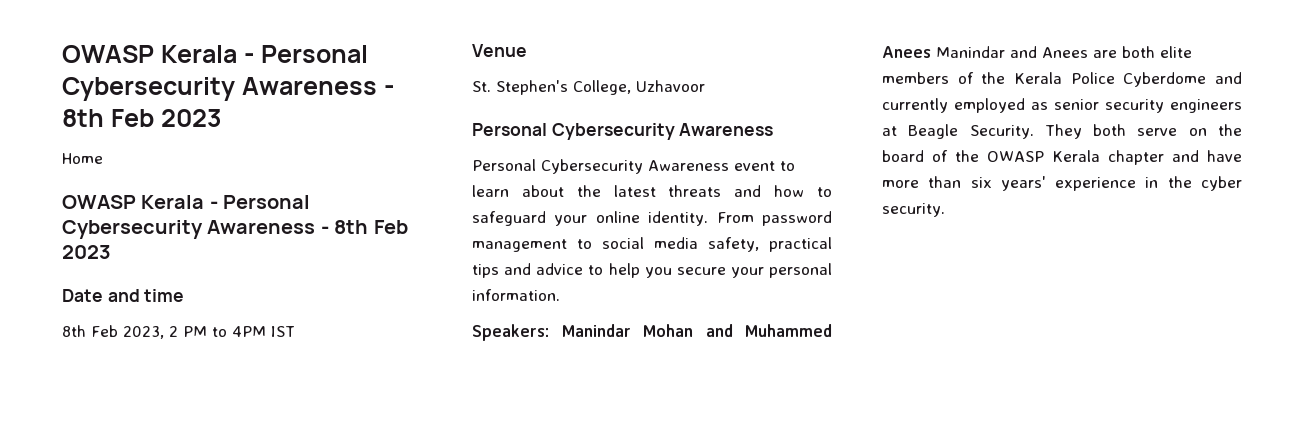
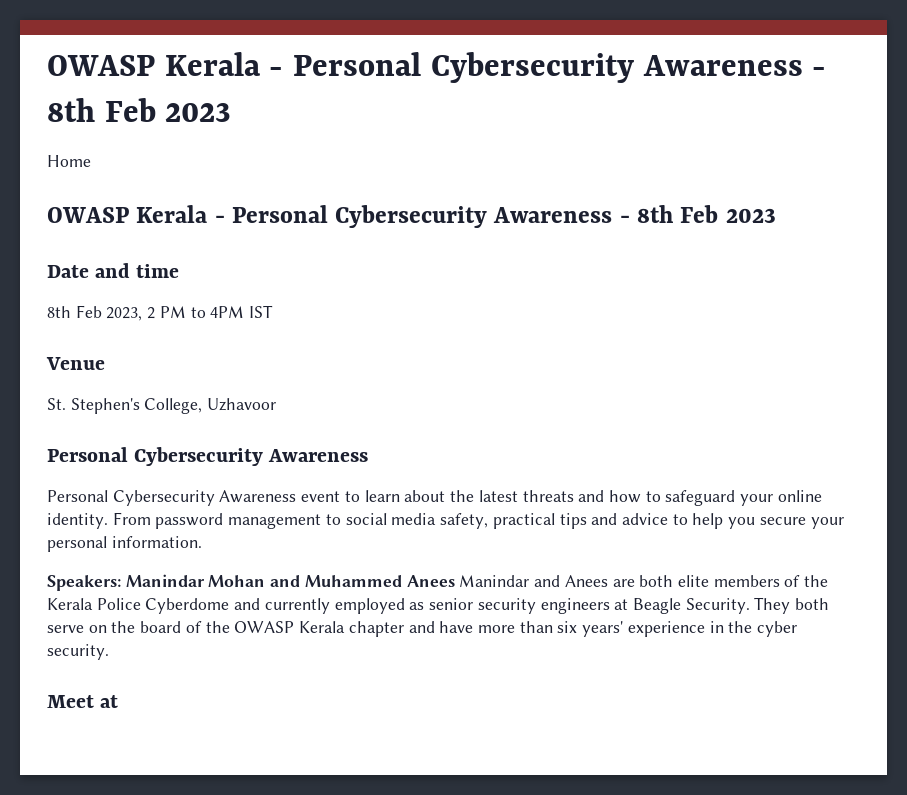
(945, 210) none -> [47,695,119,708] // Meet at

